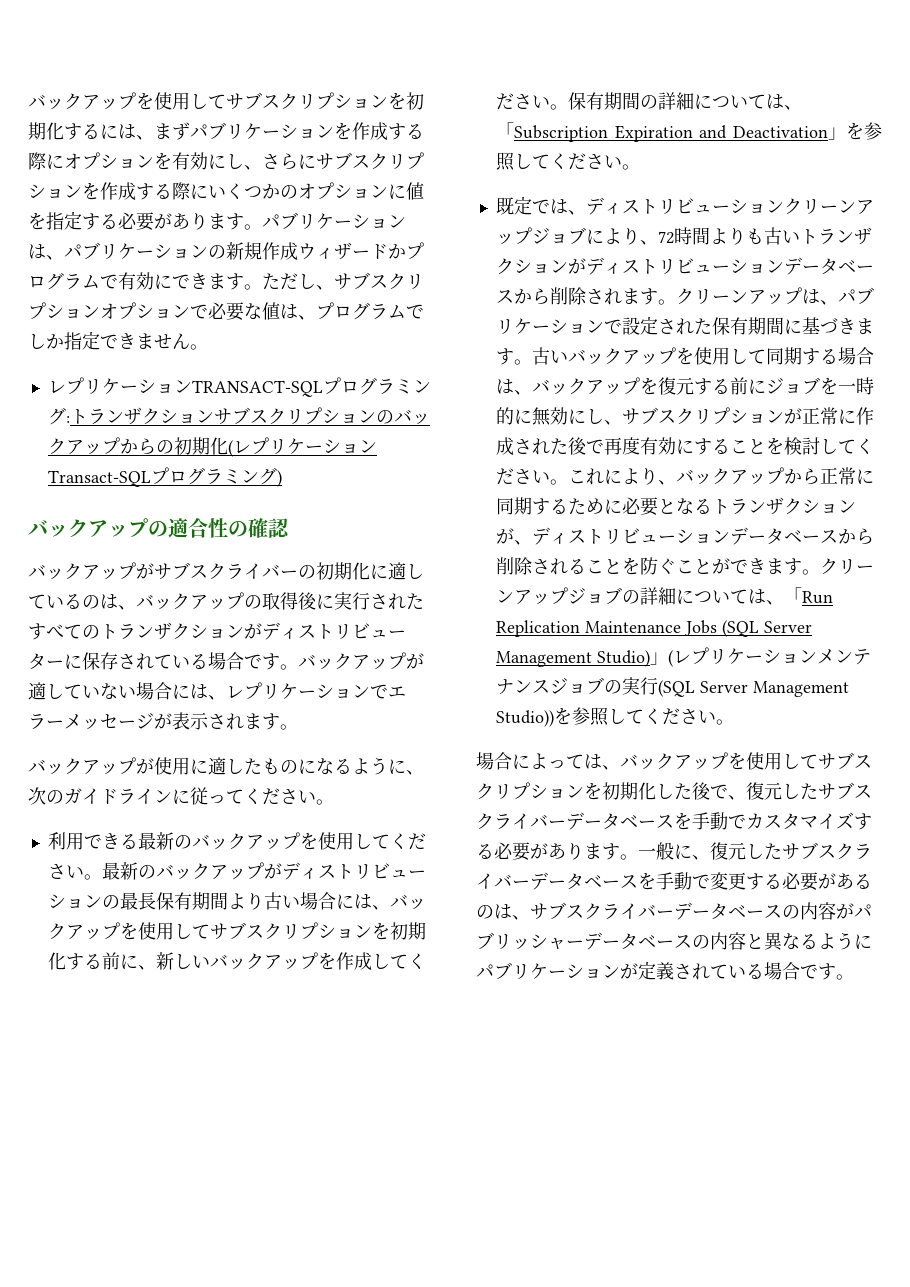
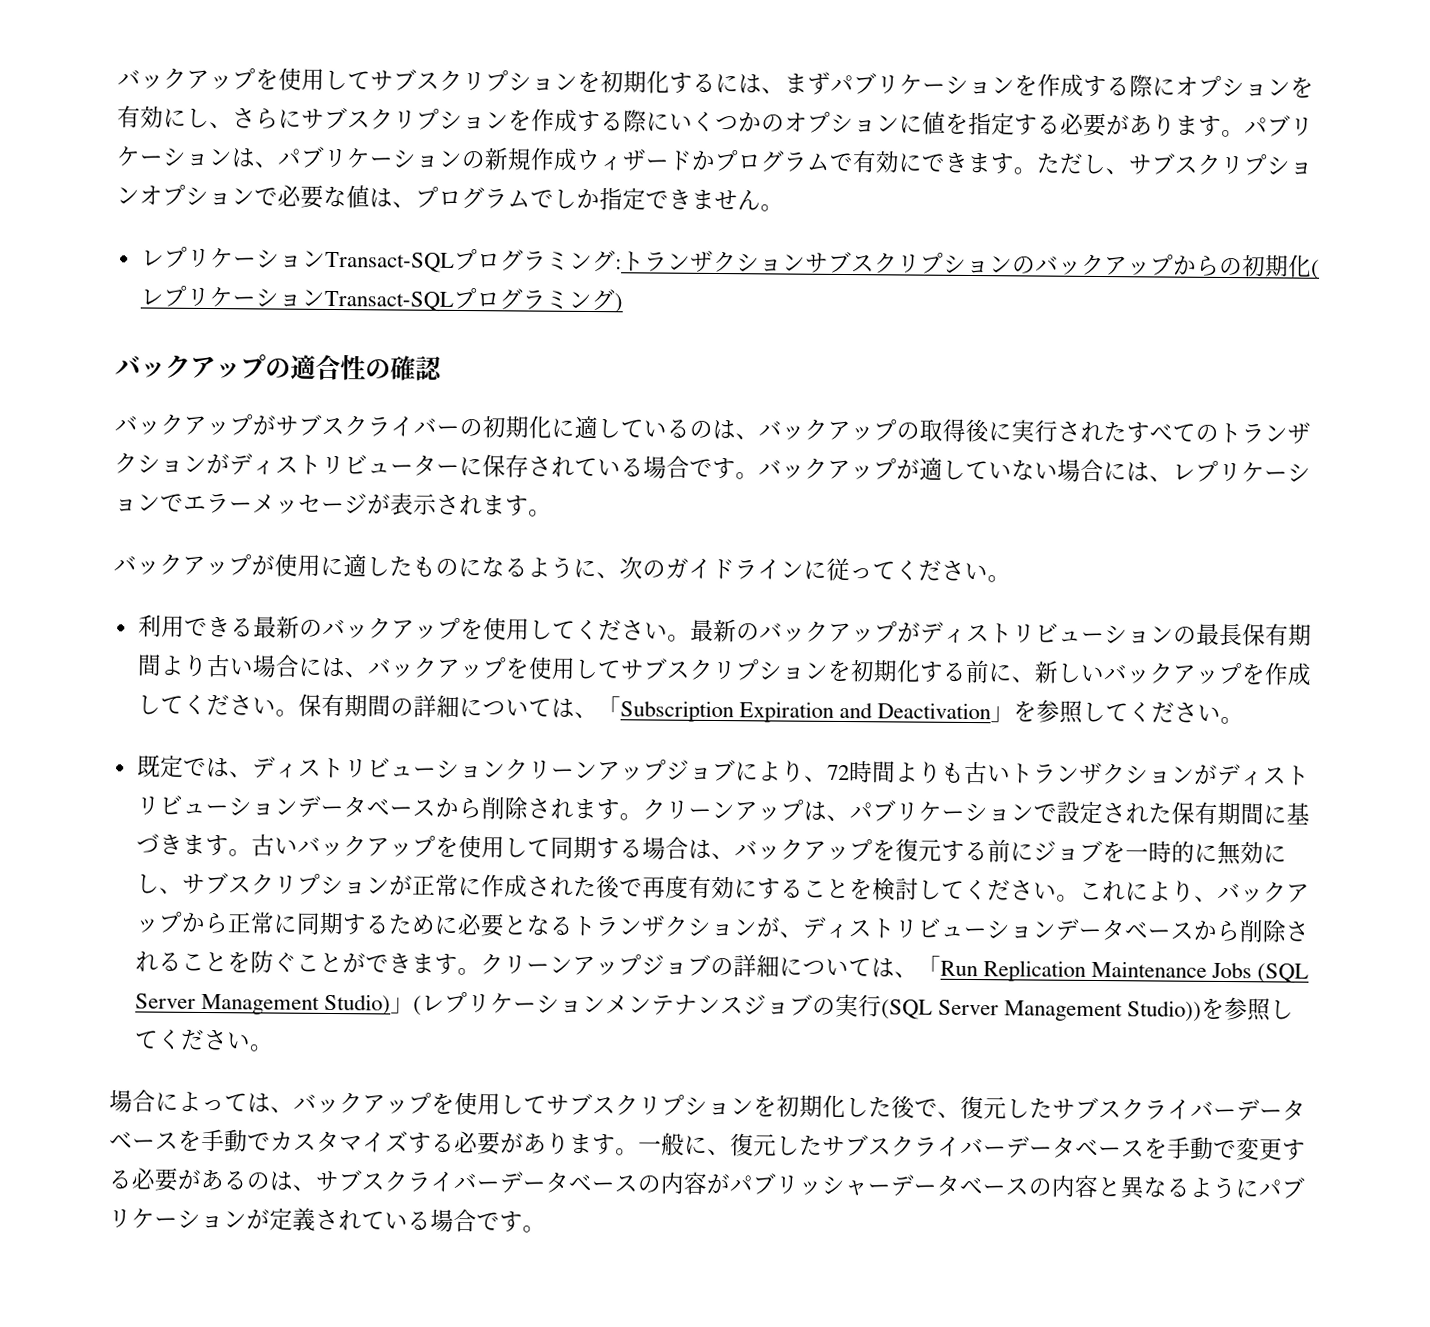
[191,380,323,397] TRANSACT-SQL -> [324,251,455,273] Transact-SQL

